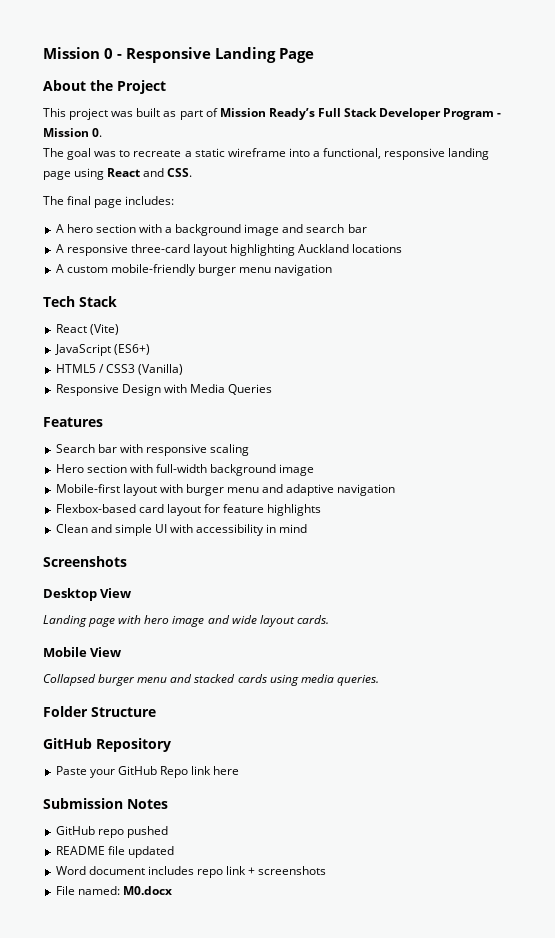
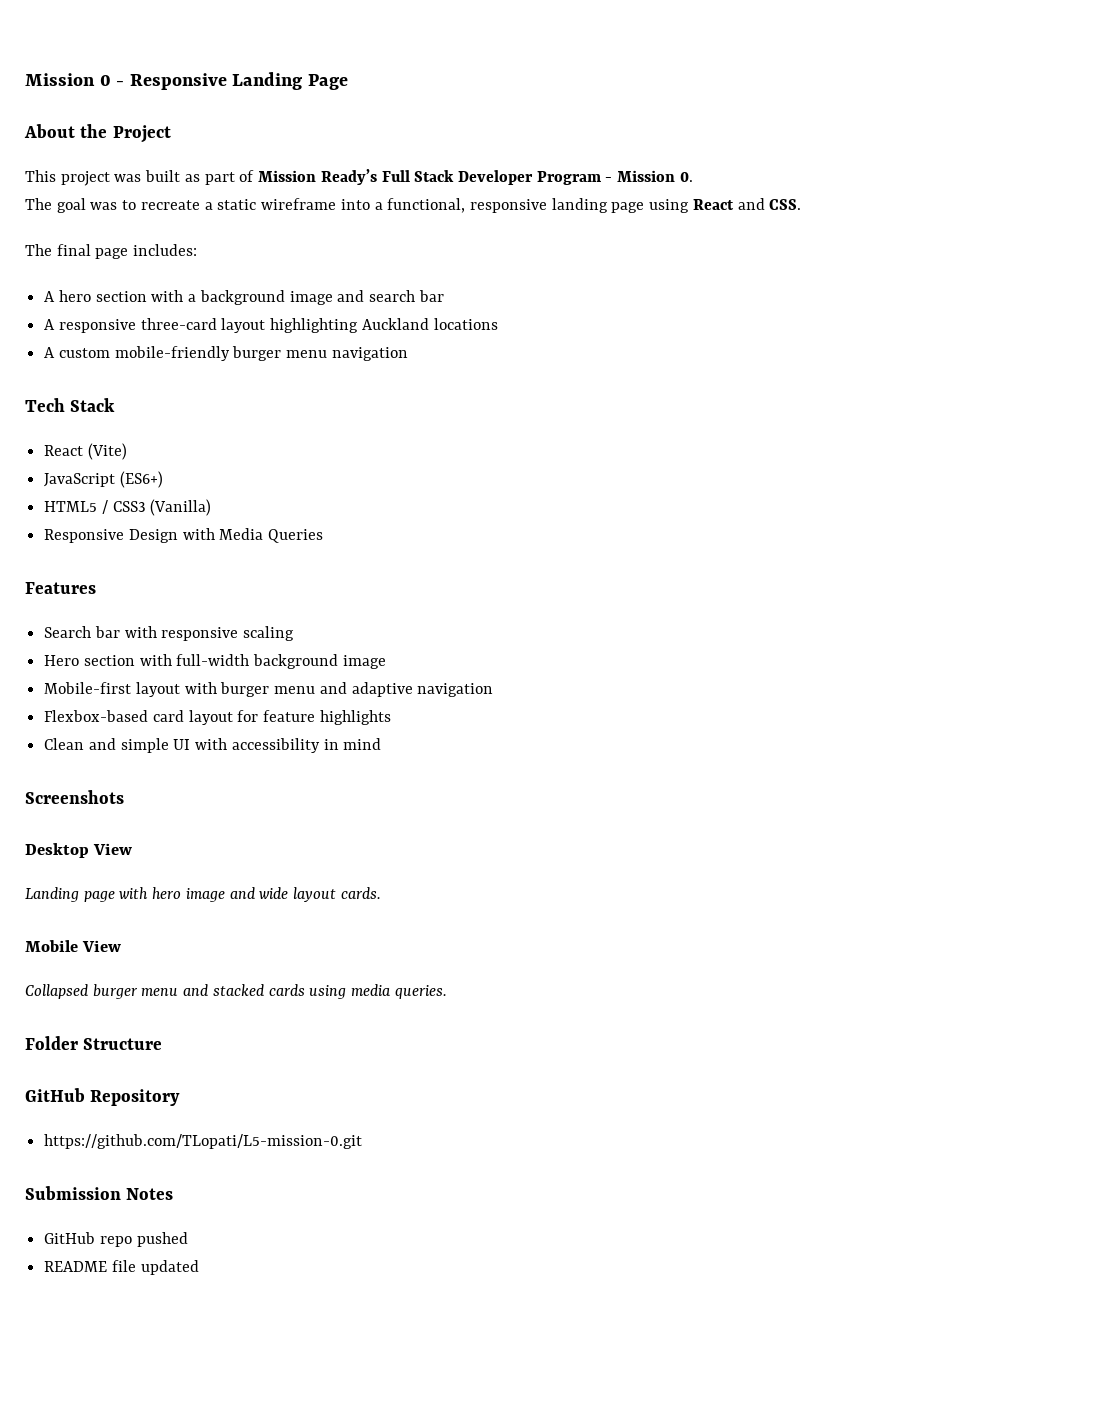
[55,766,240,778] Paste your GitHub Repo link here -> [44,1134,363,1149] https://github.com/TLopati/L5-mission-0.git
[55,866,327,878] [55,886,172,895] // Word document includes repo link + screenshots // File named: M0.docx -> (199, 1267) none

